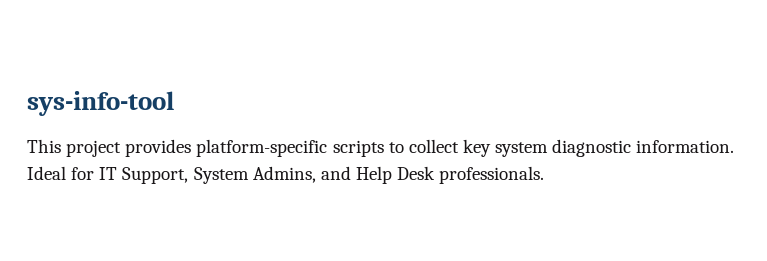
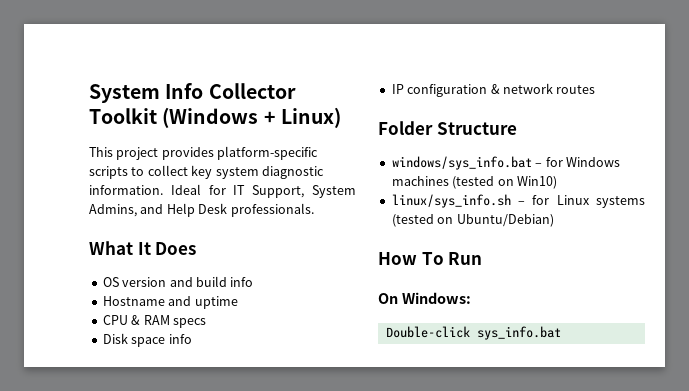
[27,91,174,116] sys-info-tool -> [89,83,296,103] [89,107,341,128] System Info Collector Toolkit (Windows + Linux)
(545, 175) none -> [89,241,197,255] [102,276,254,287] [102,296,238,309] [102,315,206,328] [102,333,192,347] [391,83,596,97] [378,121,517,135] [391,156,620,170] [391,176,557,189] [391,194,645,208] [391,214,554,227] [378,252,483,265] [378,292,471,304] [385,326,561,340] // What It Does // OS version and build info // Hostname and uptime // CPU & RAM specs // Disk space info // IP configuration & network routes // Folder Structure // windows/sys_info.bat – for Windows machines (tested on Win10) // linux/sys_info.sh – for Linux systems (tested on Ubuntu/Debian) // How To Run // On Windows: // Double-click sys_info.bat

